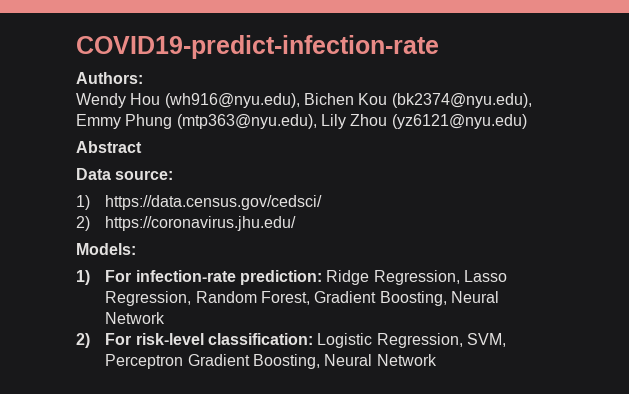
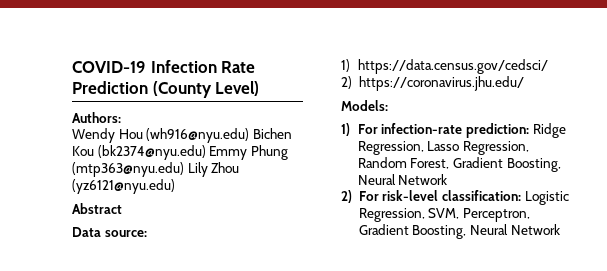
[76,35,439,59] COVID19-predict-infection-rate -> [72,60,256,73] [72,81,260,98] COVID-19 Infection Rate Prediction (County Level)
[164,93,300,108] (wh916@nyu.edu), -> [146,128,250,143] (wh916@nyu.edu)
[391,93,532,108] (bk2374@nyu.edu), -> [97,145,206,160] (bk2374@nyu.edu)
[176,114,317,129] (mtp363@nyu.edu), -> [72,162,184,177] (mtp363@nyu.edu)
[105,354,184,369] Perceptron -> [463,208,531,222] Perceptron,

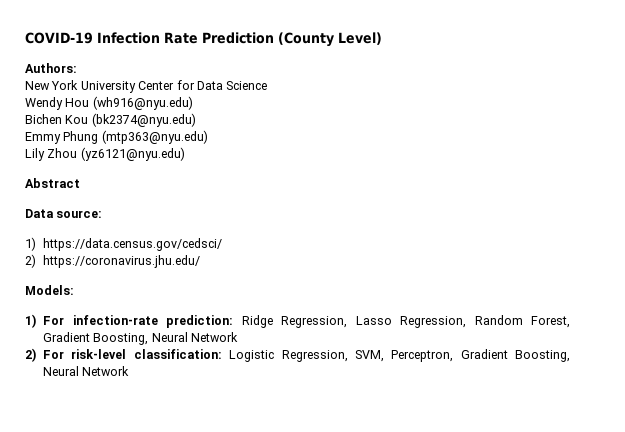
(121, 117) none -> [25,80,268,93] // New York University Center for Data Science
(250, 135) none -> (193, 103) //
(206, 152) none -> (196, 120) //
(184, 169) none -> (208, 137) //

